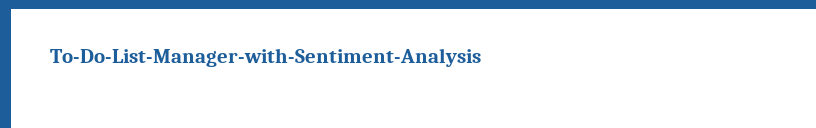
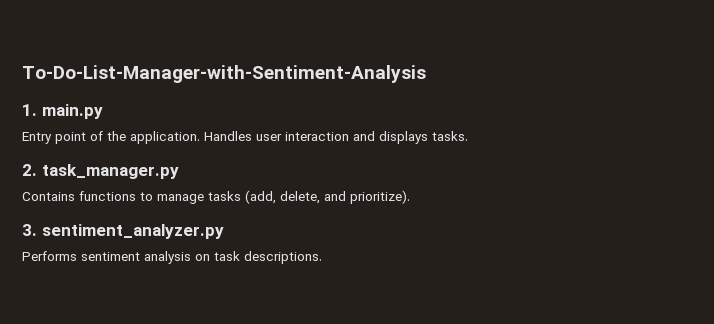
(481, 57) none -> [22,104,103,119] [22,131,468,144] [22,164,179,179] [22,190,410,204] [22,224,224,239] [22,251,322,264] // 1. main.py // Entry point of the application. Handles user interaction and displays tasks. // 2. task_manager.py // Contains functions to manage tasks (add, delete, and prioritize). // 3. sentiment_analyzer.py // Performs sentiment analysis on task descriptions.

